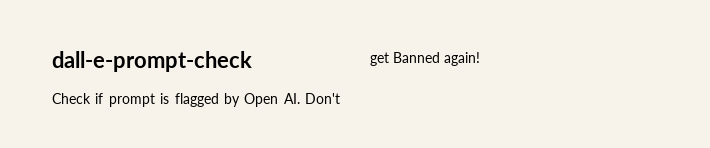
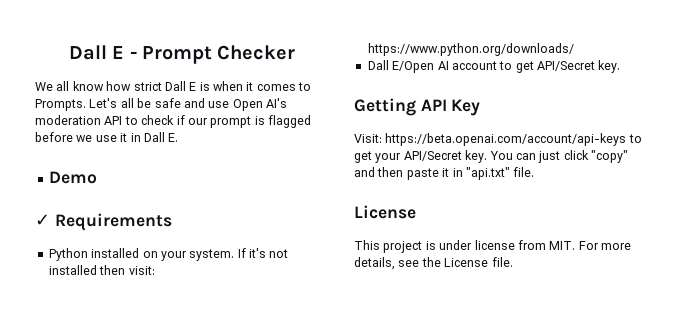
[52,51,252,72] [52,93,340,107] [370,52,480,66] dall-e-prompt-check // Check if prompt is flagged by Open AI. Don't get Banned again! -> [68,45,296,64] [35,81,312,91] [35,98,287,111] [35,115,311,128] [35,132,179,142] [48,171,97,184] [35,213,172,231] [48,248,289,261] [48,265,155,275] [367,43,574,56] [367,60,621,73] [354,98,481,116] [354,133,642,146] [354,150,628,163] [354,167,535,180] [354,205,416,219] [354,240,631,253] [354,257,513,270] Dall E - Prompt Checker // We all know how strict Dall E is when it comes to Prompts. Let's all be safe and use Open AI's moderation API to check if our prompt is flagged before we use it in Dall E. // Demo // ✓ Requirements // Python installed on your system. If it's not installed then visit: https://www.python.org/downloads/ // Dall E/Open AI account to get API/Secret key. // Getting API Key // Visit: https://beta.openai.com/account/api-keys to get your API/Secret key. You can just click "copy" and then paste it in "api.txt" file. // License // This project is under license from MIT. For more details, see the License file.

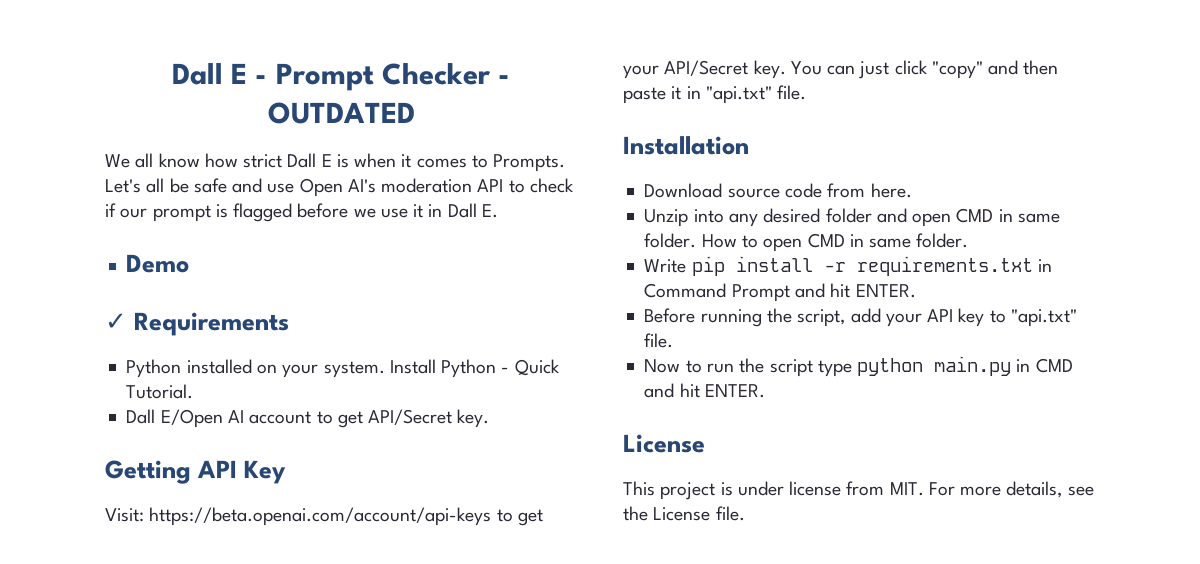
(296, 52) none -> [498,75,511,84] [267,102,415,124] - OUTDATED
[237,248,289,258] [48,265,155,275] [367,43,574,56] If it's not installed then visit: https://www.python.org/downloads/ -> [389,359,560,378] [126,384,194,399] Install Python - Quick Tutorial.
(535, 172) none -> [623,136,749,155] [644,183,912,198] [644,208,1060,227] [644,233,969,252] [644,256,1052,276] [644,283,916,302] [644,308,1077,327] [644,333,674,348] [644,356,1073,377] [644,383,765,398] // Installation // Download source code from here. // Unzip into any desired folder and open CMD in same folder. How to open CMD in same folder. // Write pip install -r requirements.txt in Command Prompt and hit ENTER. // Before running the script, add your API key to "api.txt" file. // Now to run the script type python main.py in CMD and hit ENTER.

